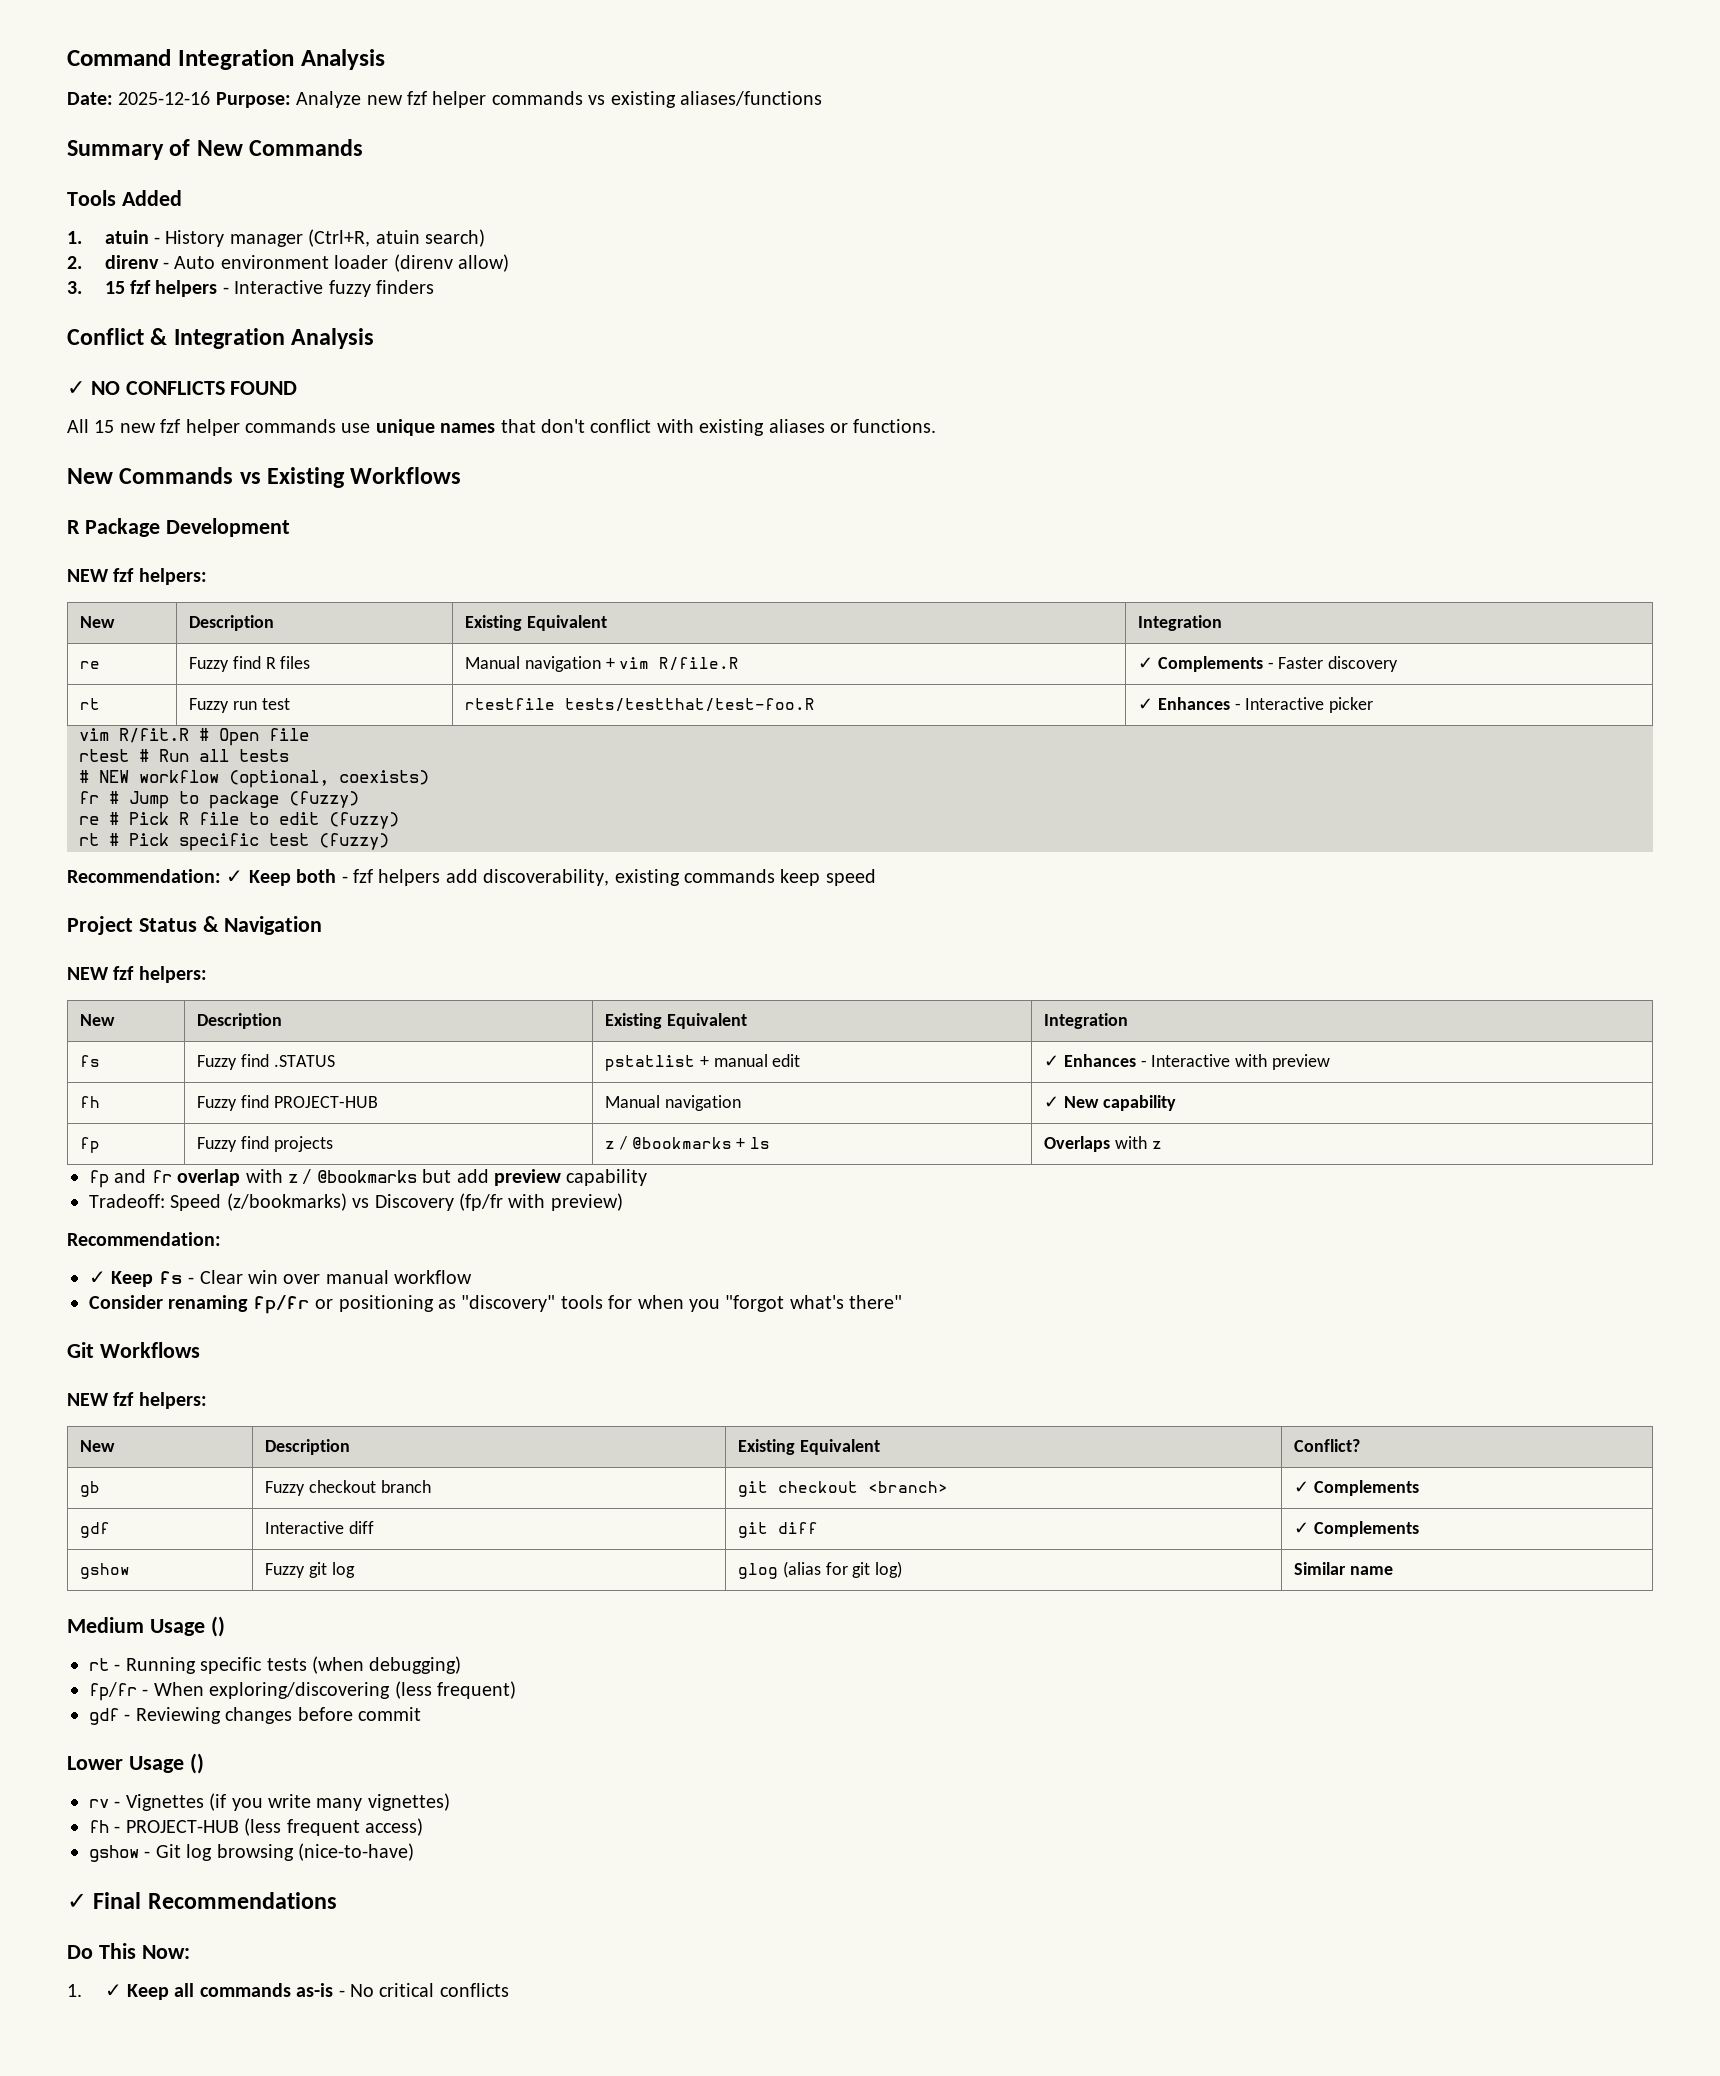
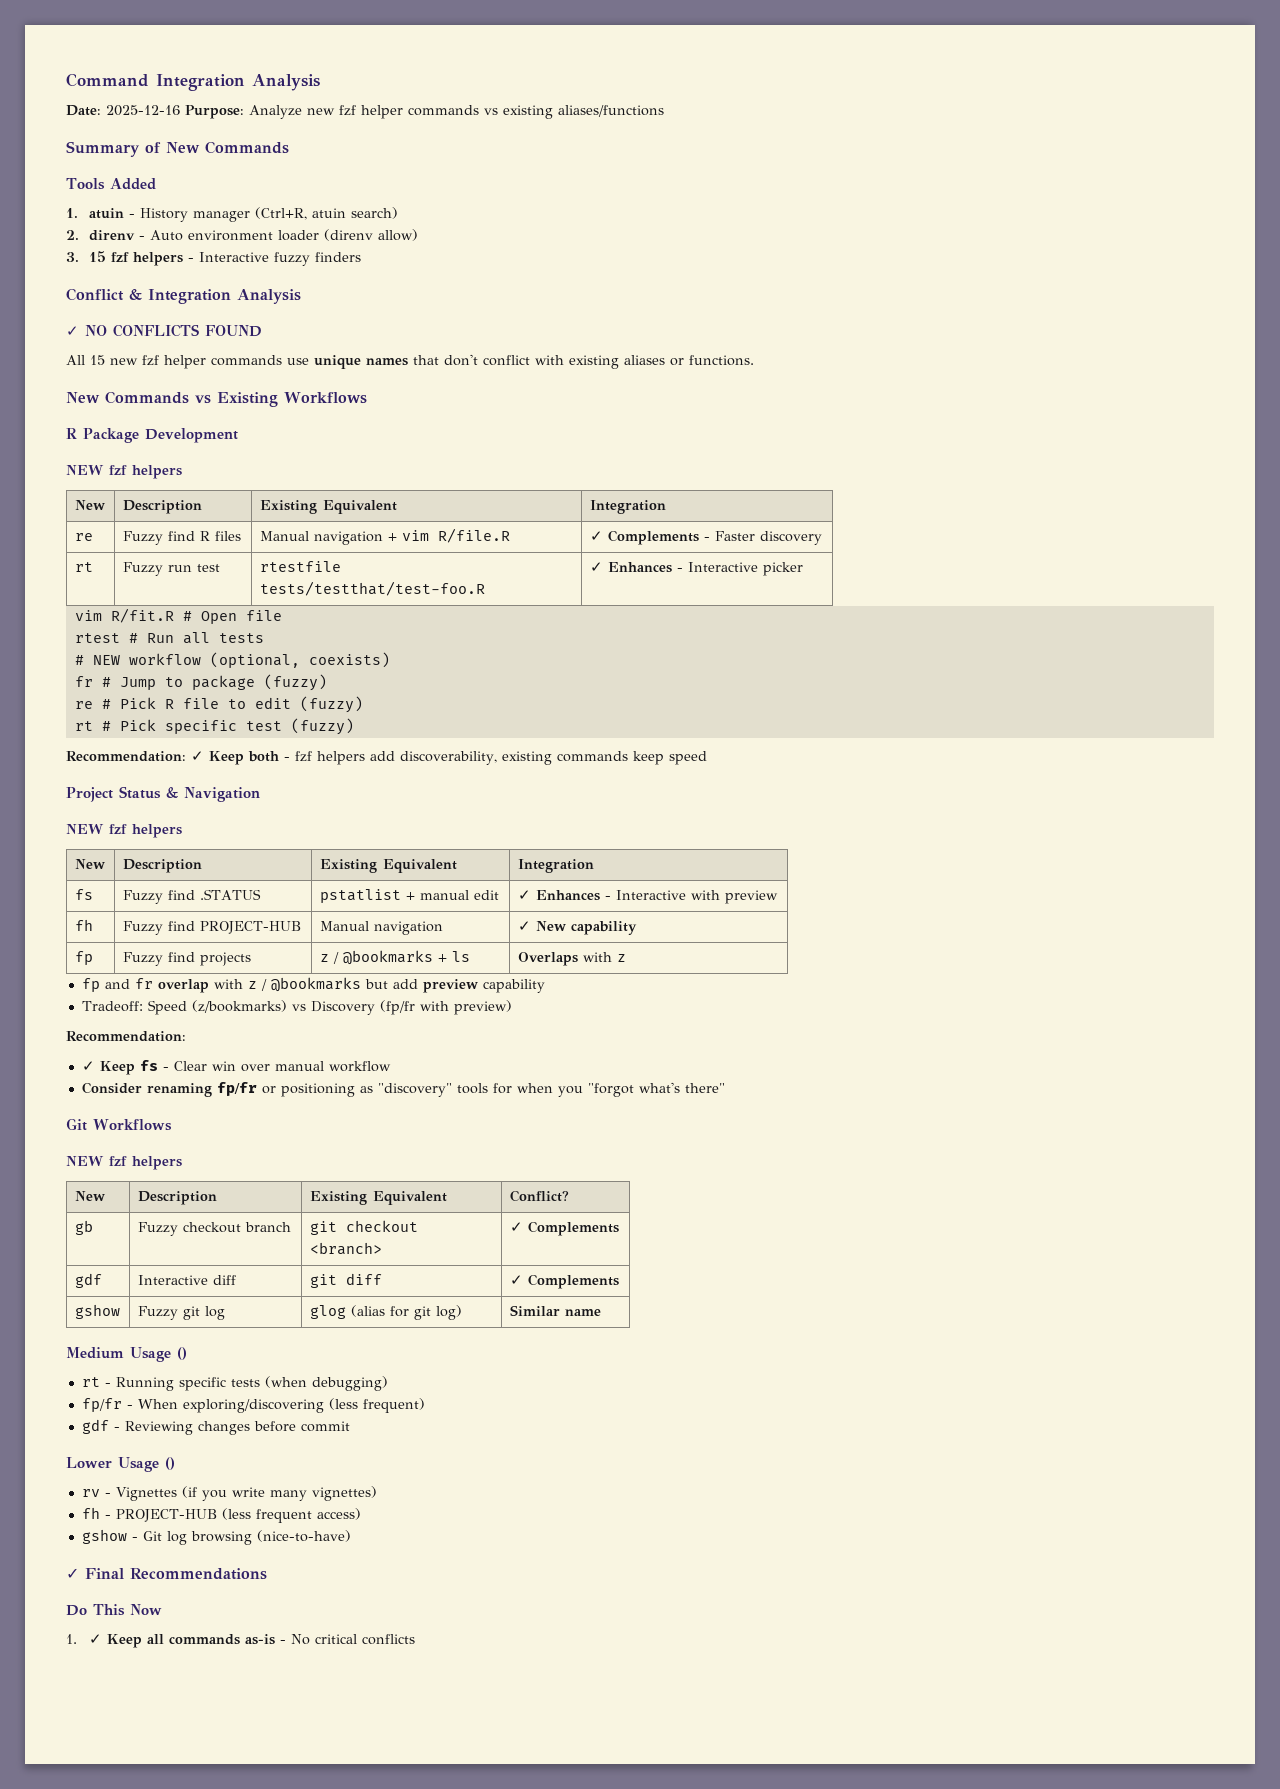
[138,568,207,585] helpers: -> [132,465,182,479] helpers
[138,966,207,983] helpers: -> [132,824,182,838] helpers
[138,1392,207,1409] helpers: -> [132,1156,182,1170] helpers
[141,1945,190,1959] Now: -> [130,1604,162,1615] Now

